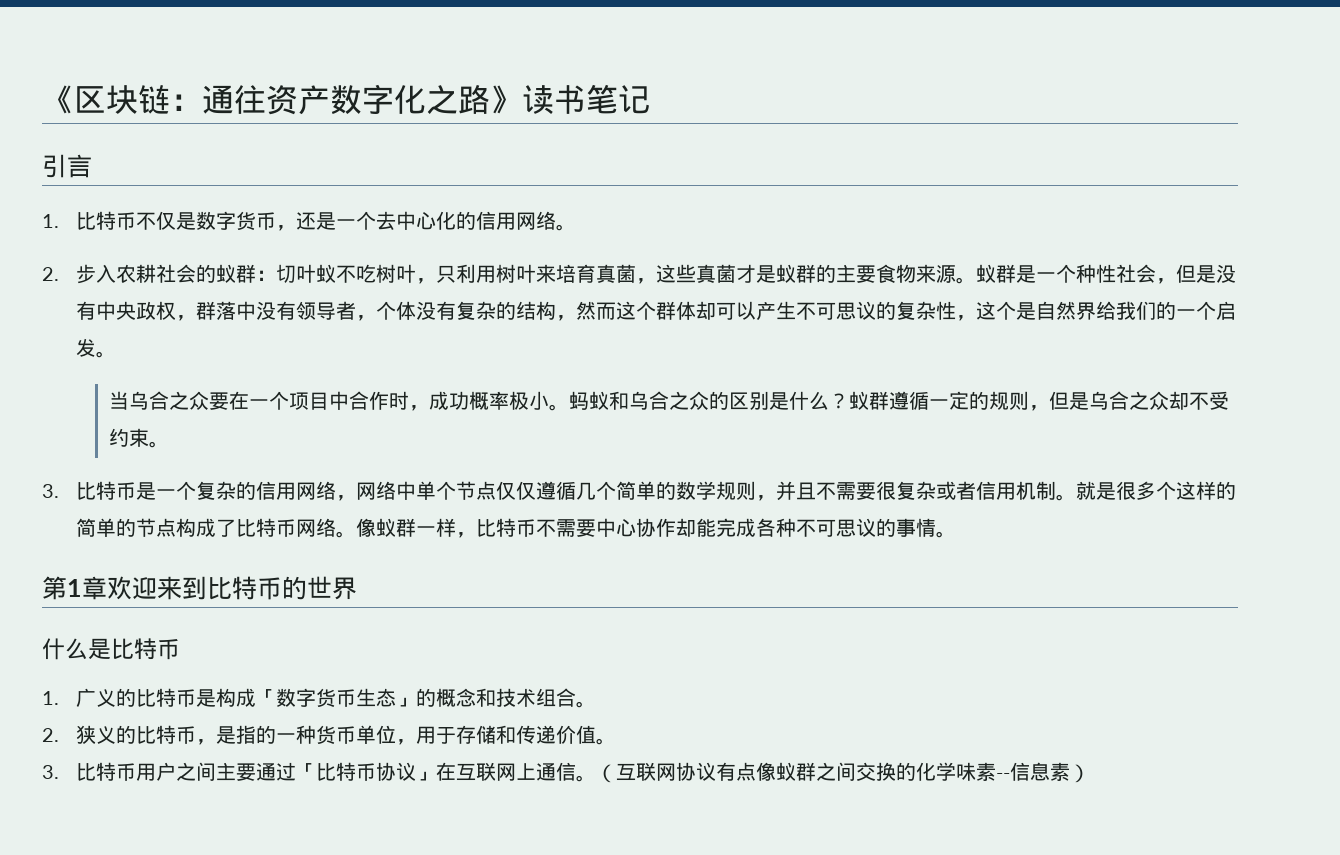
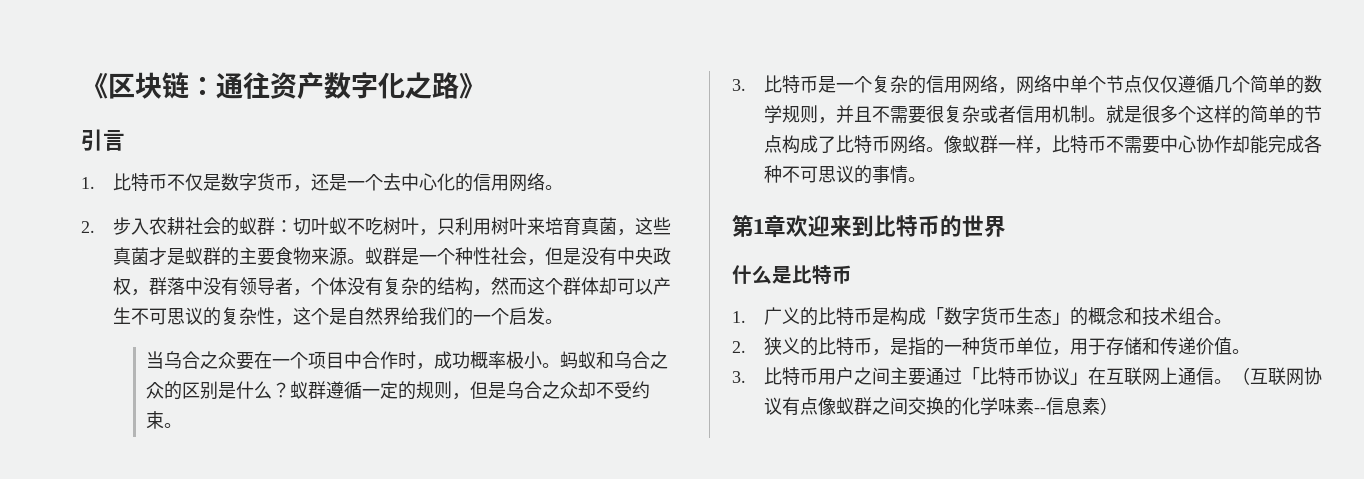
[522,84,650,114] 读书笔记 -> (486, 86) none

